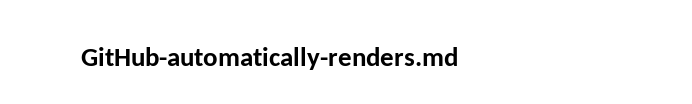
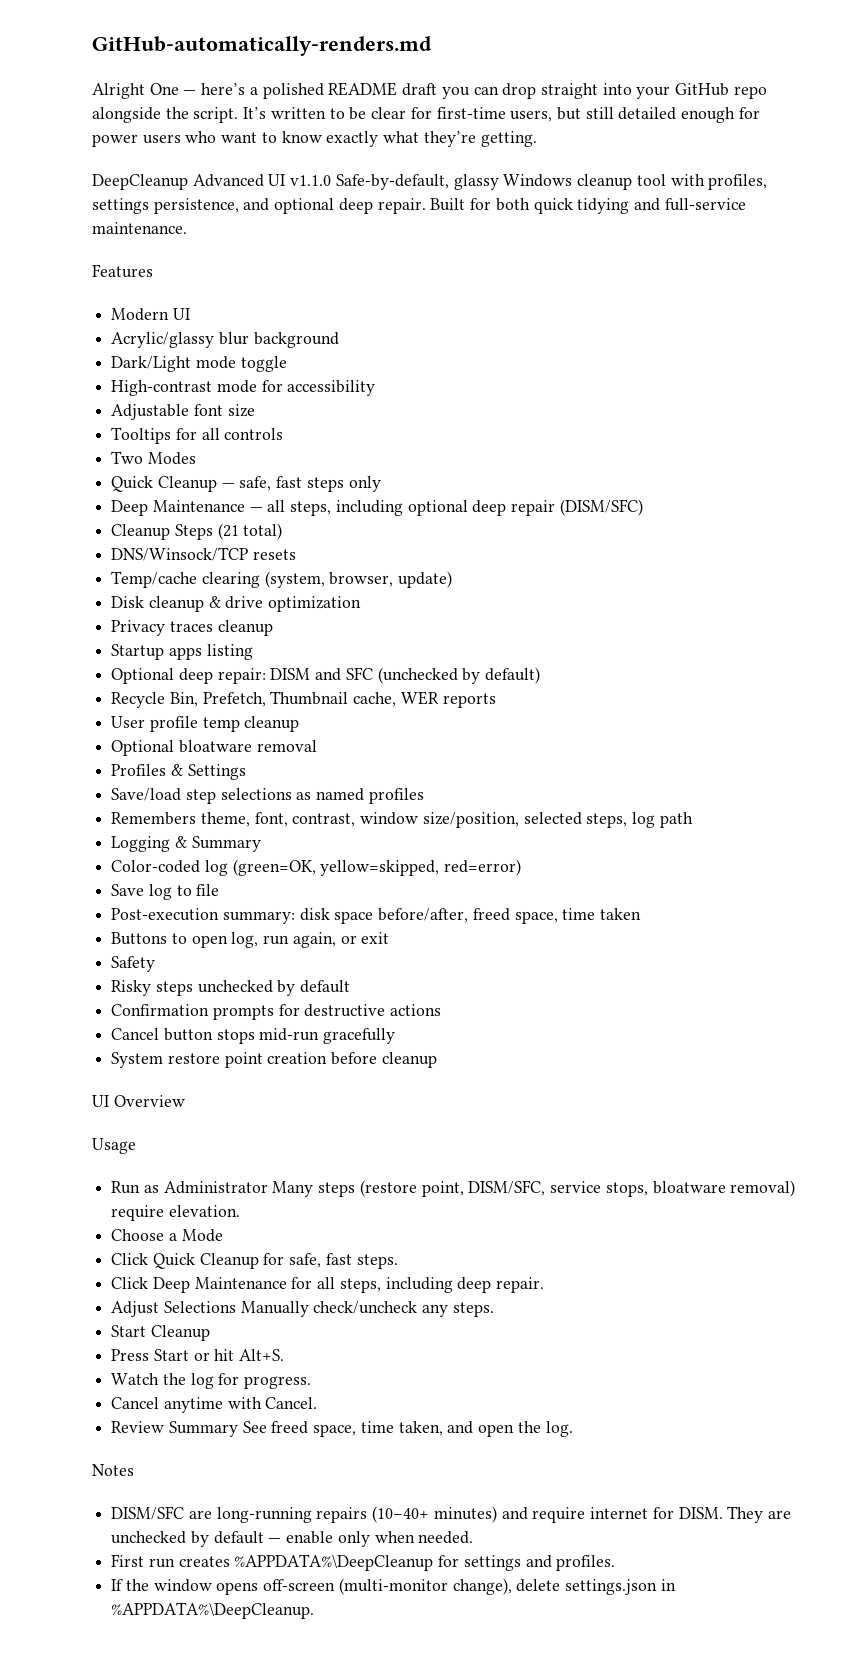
(458, 58) none -> [92,82,767,99] [92,107,760,123] [92,131,537,147] [92,174,768,190] [92,198,746,214] [92,222,187,234] [92,264,153,278] [111,308,190,321] [111,332,339,348] [111,356,287,372] [111,380,376,396] [111,404,255,420] [111,427,284,444] [111,451,196,465] [111,476,381,492] [111,499,643,516] [111,523,283,540] [111,547,296,561] [111,571,453,588] [111,596,362,612] [111,620,273,636] [111,644,253,660] [111,667,541,684] [111,691,496,708] [111,716,300,732] [111,740,317,756] [111,764,246,780] [111,788,424,804] [111,812,693,828] [111,836,261,852] [111,859,522,876] [111,884,220,900] [111,908,642,924] [111,932,390,948] [111,956,156,972] [111,980,351,996] [111,1004,442,1020] [111,1028,396,1044] [111,1052,437,1068] [92,1095,185,1107] [92,1138,136,1154] [111,1180,796,1197] [111,1205,240,1221] [111,1229,223,1242] [111,1253,398,1269] [111,1277,545,1293] [111,1301,494,1317] [111,1325,210,1341] [111,1349,285,1361] [111,1373,312,1389] [111,1397,318,1413] [111,1421,573,1437] [92,1464,134,1476] [111,1506,791,1523] [111,1531,474,1547] [111,1554,616,1571] [111,1578,676,1595] [111,1602,315,1619] // Alright One — here’s a polished README draft you can drop straight into your GitHub repo alongside the script. It’s written to be clear for first‑time users, but still detailed enough for power users who want to know exactly what they’re getting. // DeepCleanup Advanced UI v1.1.0 Safe‑by‑default, glassy Windows cleanup tool with profiles, settings persistence, and optional deep repair. Built for both quick tidying and full‑service maintenance. // Features // Modern UI // Acrylic/glassy blur background // Dark/Light mode toggle // High‑contrast mode for accessibility // Adjustable font size // Tooltips for all controls // Two Modes // Quick Cleanup — safe, fast steps only // Deep Maintenance — all steps, including optional deep repair (DISM/SFC) // Cleanup Steps (21 total) // DNS/Winsock/TCP resets // Temp/cache clearing (system, browser, update) // Disk cleanup & drive optimization // Privacy traces cleanup // Startup apps listing // Optional deep repair: DISM and SFC (unchecked by default) // Recycle Bin, Prefetch, Thumbnail cache, WER reports // User profile temp cleanup // Optional bloatware removal // Profiles & Settings // Save/load step selections as named profiles // Remembers theme, font, contrast, window size/position, selected steps, log path // Logging & Summary // Color‑coded log (green=OK, yellow=skipped, red=error) // Save log to file // Post‑execution summary: disk space before/after, freed space, time taken // Buttons to open log, run again, or exit // Safety // Risky steps unchecked by default // Confirmation prompts for destructive actions // Cancel button stops mid‑run gracefully // System restore point creation before cleanup // UI Overview // Usage // Run as Administrator Many steps (restore point, DISM/SFC, service stops, bloatware removal) require elevation. // Choose a Mode // Click Quick Cleanup for safe, fast steps. // Click Deep Maintenance for all steps, including deep repair. // Adjust Selections Manually check/uncheck any steps. // Start Cleanup // Press Start or hit Alt+S. // Watch the log for progress. // Cancel anytime with Cancel. // Review Summary See freed space, time taken, and open the log. // Notes // DISM/SFC are long‑running repairs (10–40+ minutes) and require internet for DISM. They are unchecked by default — enable only when needed. // First run creates %APPDATA%\DeepCleanup for settings and profiles. // If the window opens off‑screen (multi‑monitor change), delete settings.json in %APPDATA%\DeepCleanup.

